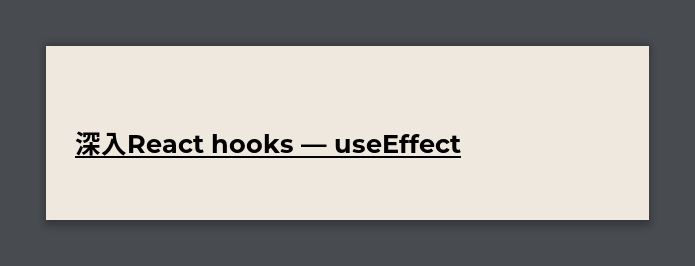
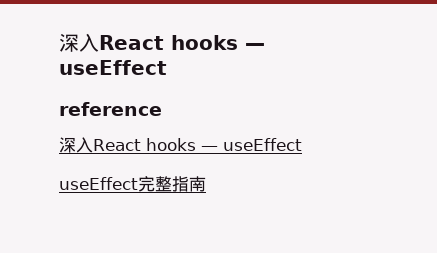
[75,131,461,156] 深入React hooks — useEffect -> [59,33,265,52] [59,60,167,75] [59,102,162,116] [59,137,302,153] [59,176,206,192] 深入React hooks — useEffect // reference // 深入React hooks — useEffect // useEffect完整指南

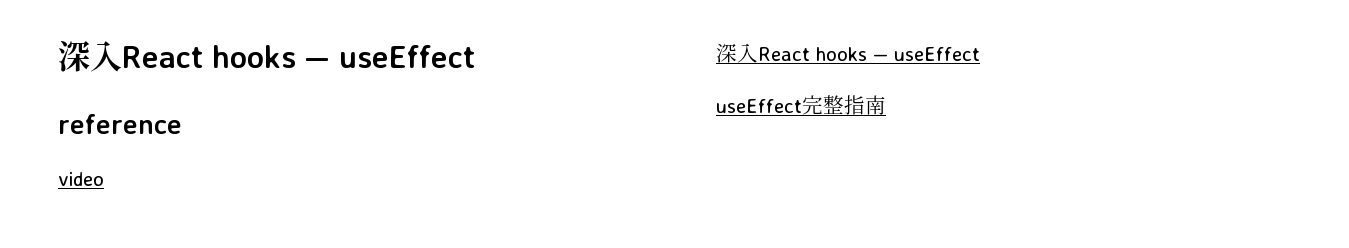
(162, 109) none -> [58,172,104,186] // video

